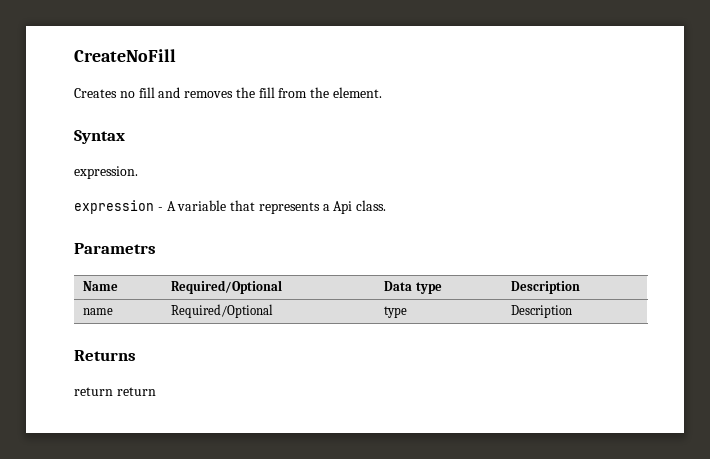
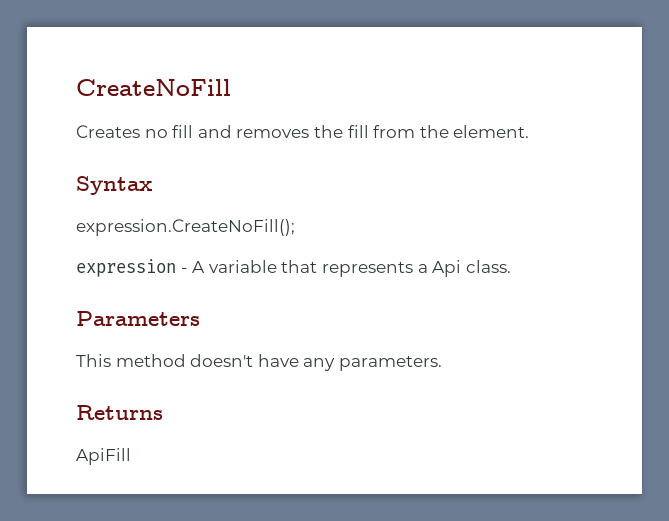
[74,166,138,179] expression. -> [76,219,295,236] expression.CreateNoFill();
[74,243,156,254] [83,281,119,291] [171,280,283,294] [384,281,442,294] [511,281,581,294] [83,308,114,315] [171,304,274,318] [384,306,408,318] [511,305,573,318] Parametrs // Name | Required/Optional | Data type | Description // name | Required/Optional | type | Description -> [76,311,200,326] [76,354,442,371] Parameters // This method doesn't have any parameters.
[74,387,156,396] return return -> [76,448,131,465] ApiFill

